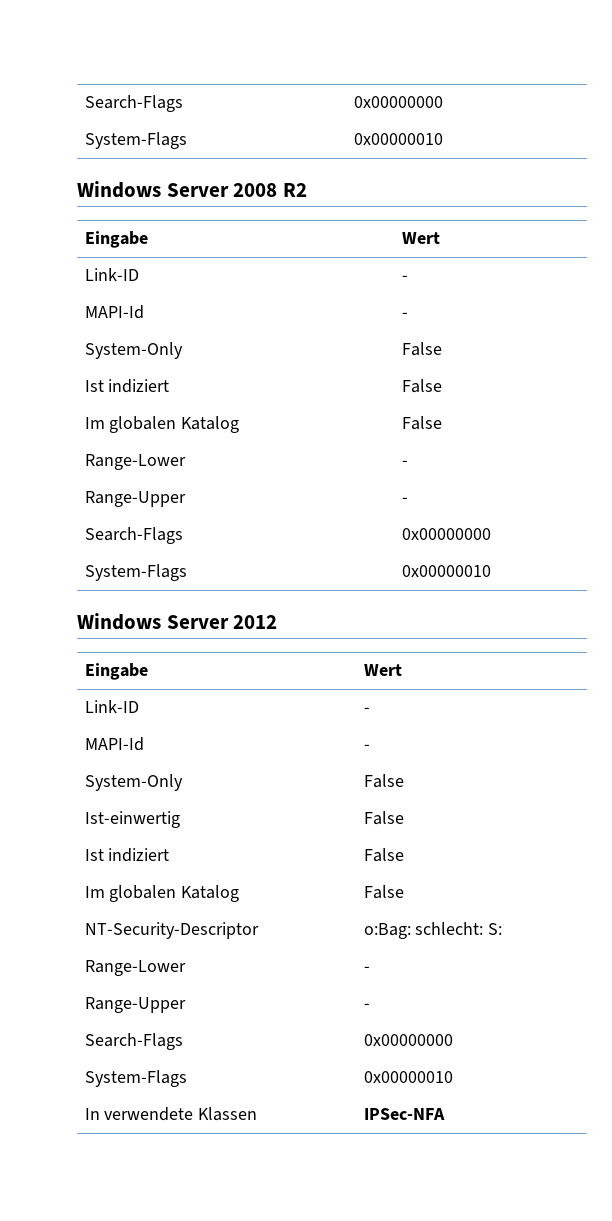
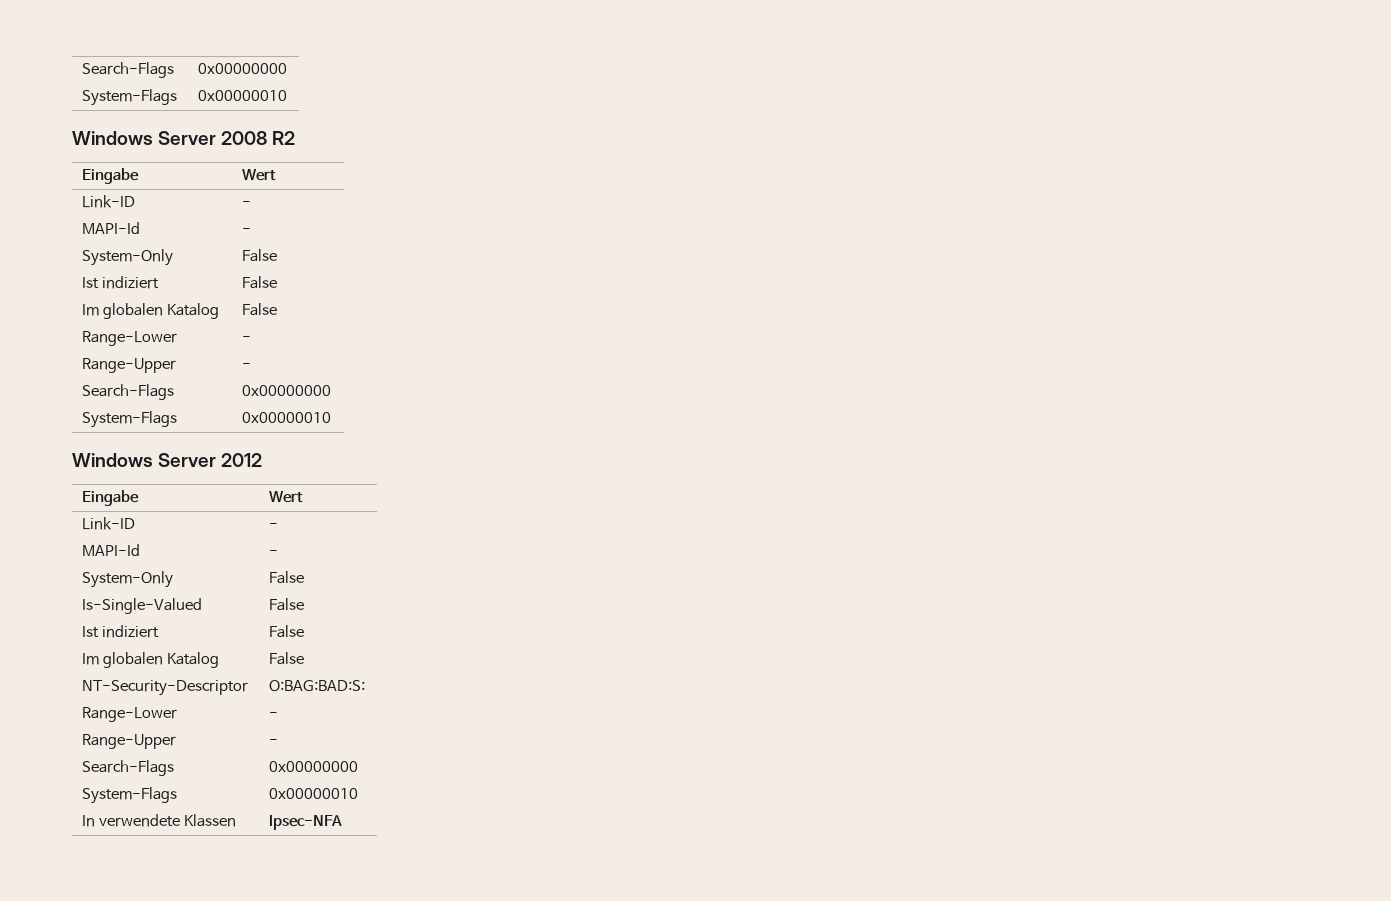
[84,811,180,828] Ist-einwertig -> [82,598,203,614] Is-Single-Valued
[363,922,503,939] o:Bag: schlecht: S: -> [269,680,366,692] O:BAG:BAD:S:
[363,1108,445,1120] IPSec-NFA -> [269,815,343,830] Ipsec-NFA

